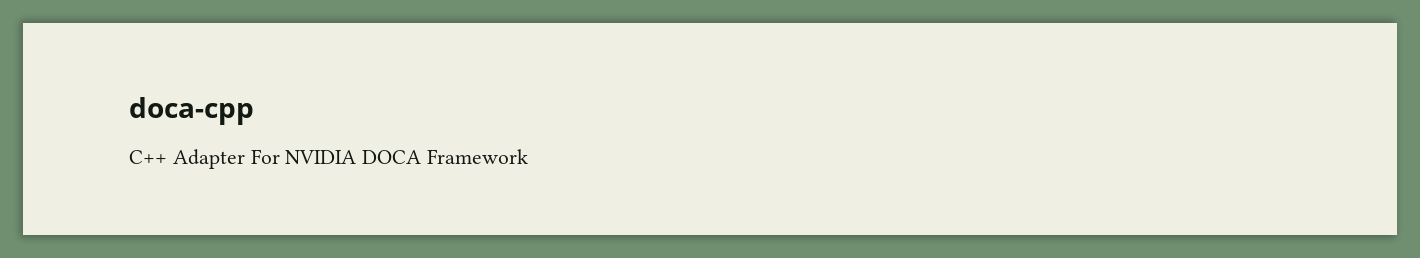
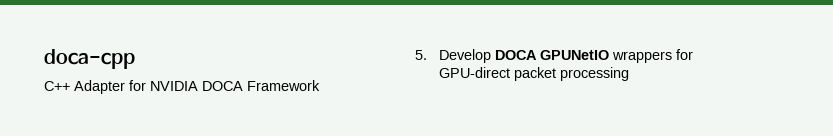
[250,149,280,164] For -> [129,80,146,91] for
(529, 156) none -> [415,49,694,63] [439,67,630,81] // 5. Develop DOCA GPUNetIO wrappers for GPU-direct packet processing

